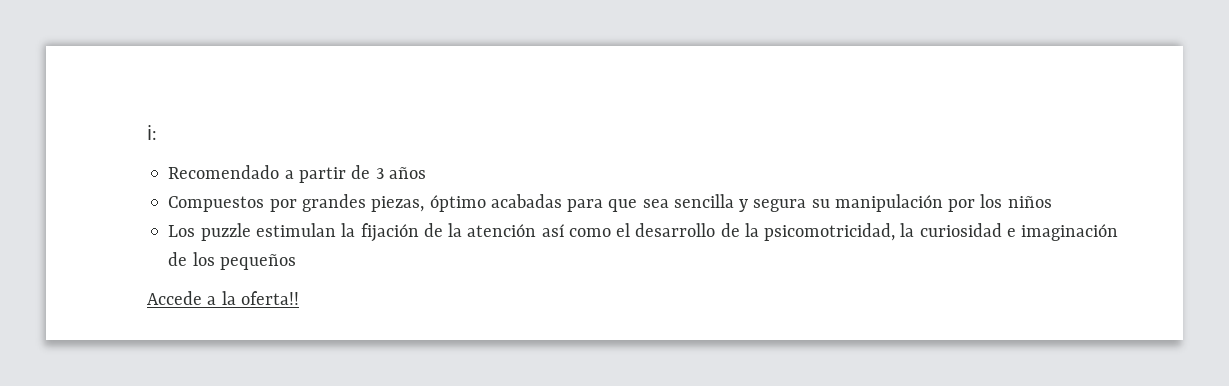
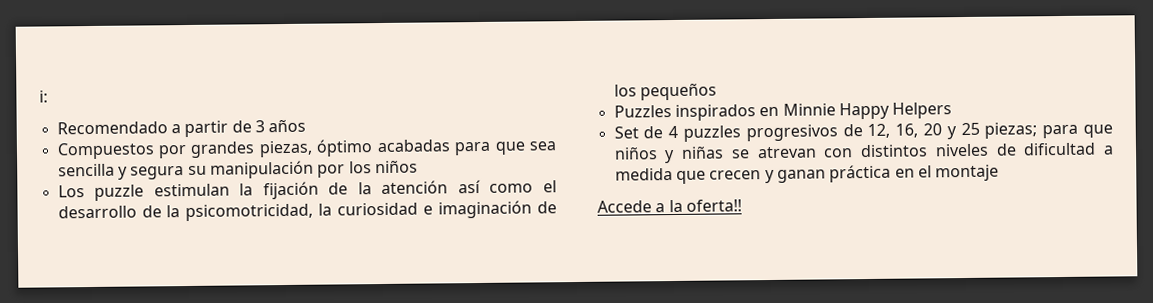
(296, 262) none -> [613,102,953,121] [613,122,1113,142] [613,142,1114,164] [614,164,1000,184] // Puzzles inspirados en Minnie Happy Helpers // Set de 4 puzzles progresivos de 12, 16, 20 y 25 piezas; para que niños y niñas se atrevan con distintos niveles de dificultad a medida que crecen y ganan práctica en el montaje

